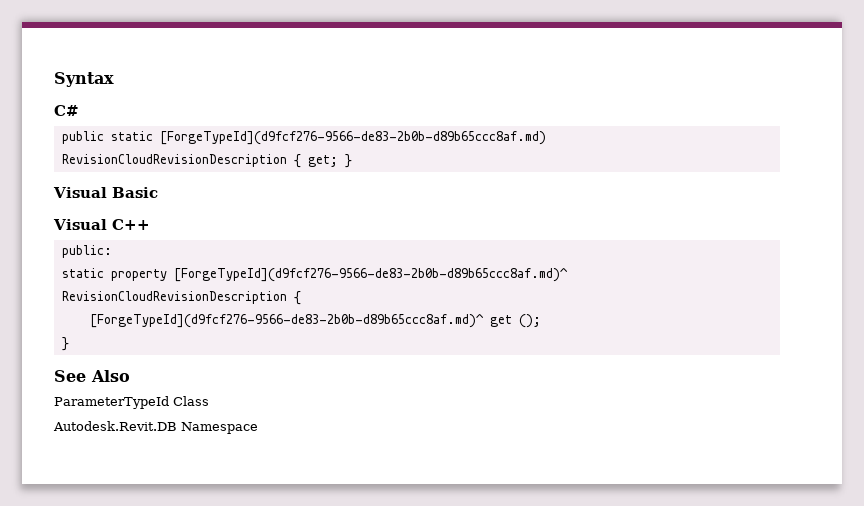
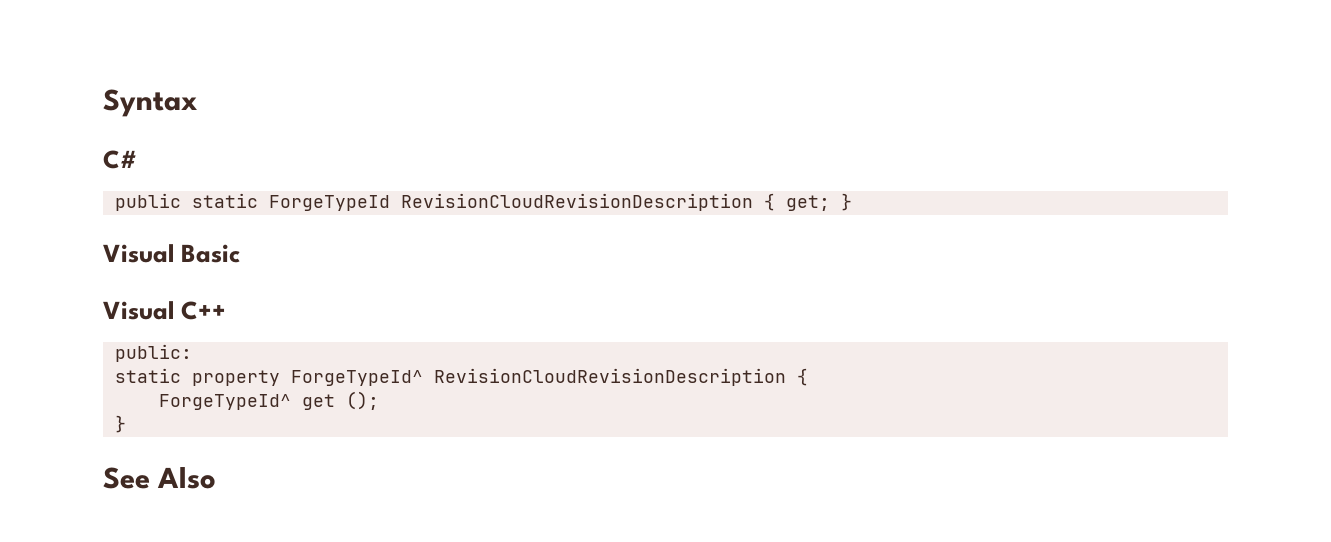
[159,131,546,145] [ForgeTypeId](d9fcf276-9566-de83-2b0b-d89b65ccc8af.md) -> [268,195,390,211] ForgeTypeId
[173,268,568,282] [ForgeTypeId](d9fcf276-9566-de83-2b0b-d89b65ccc8af.md)^ -> [290,370,423,386] ForgeTypeId^
[89,314,484,328] [ForgeTypeId](d9fcf276-9566-de83-2b0b-d89b65ccc8af.md)^ -> [158,394,291,410] ForgeTypeId^
[54,396,209,409] [53,421,258,434] // ParameterTypeId Class // Autodesk.Revit.DB Namespace -> (217, 478) none

